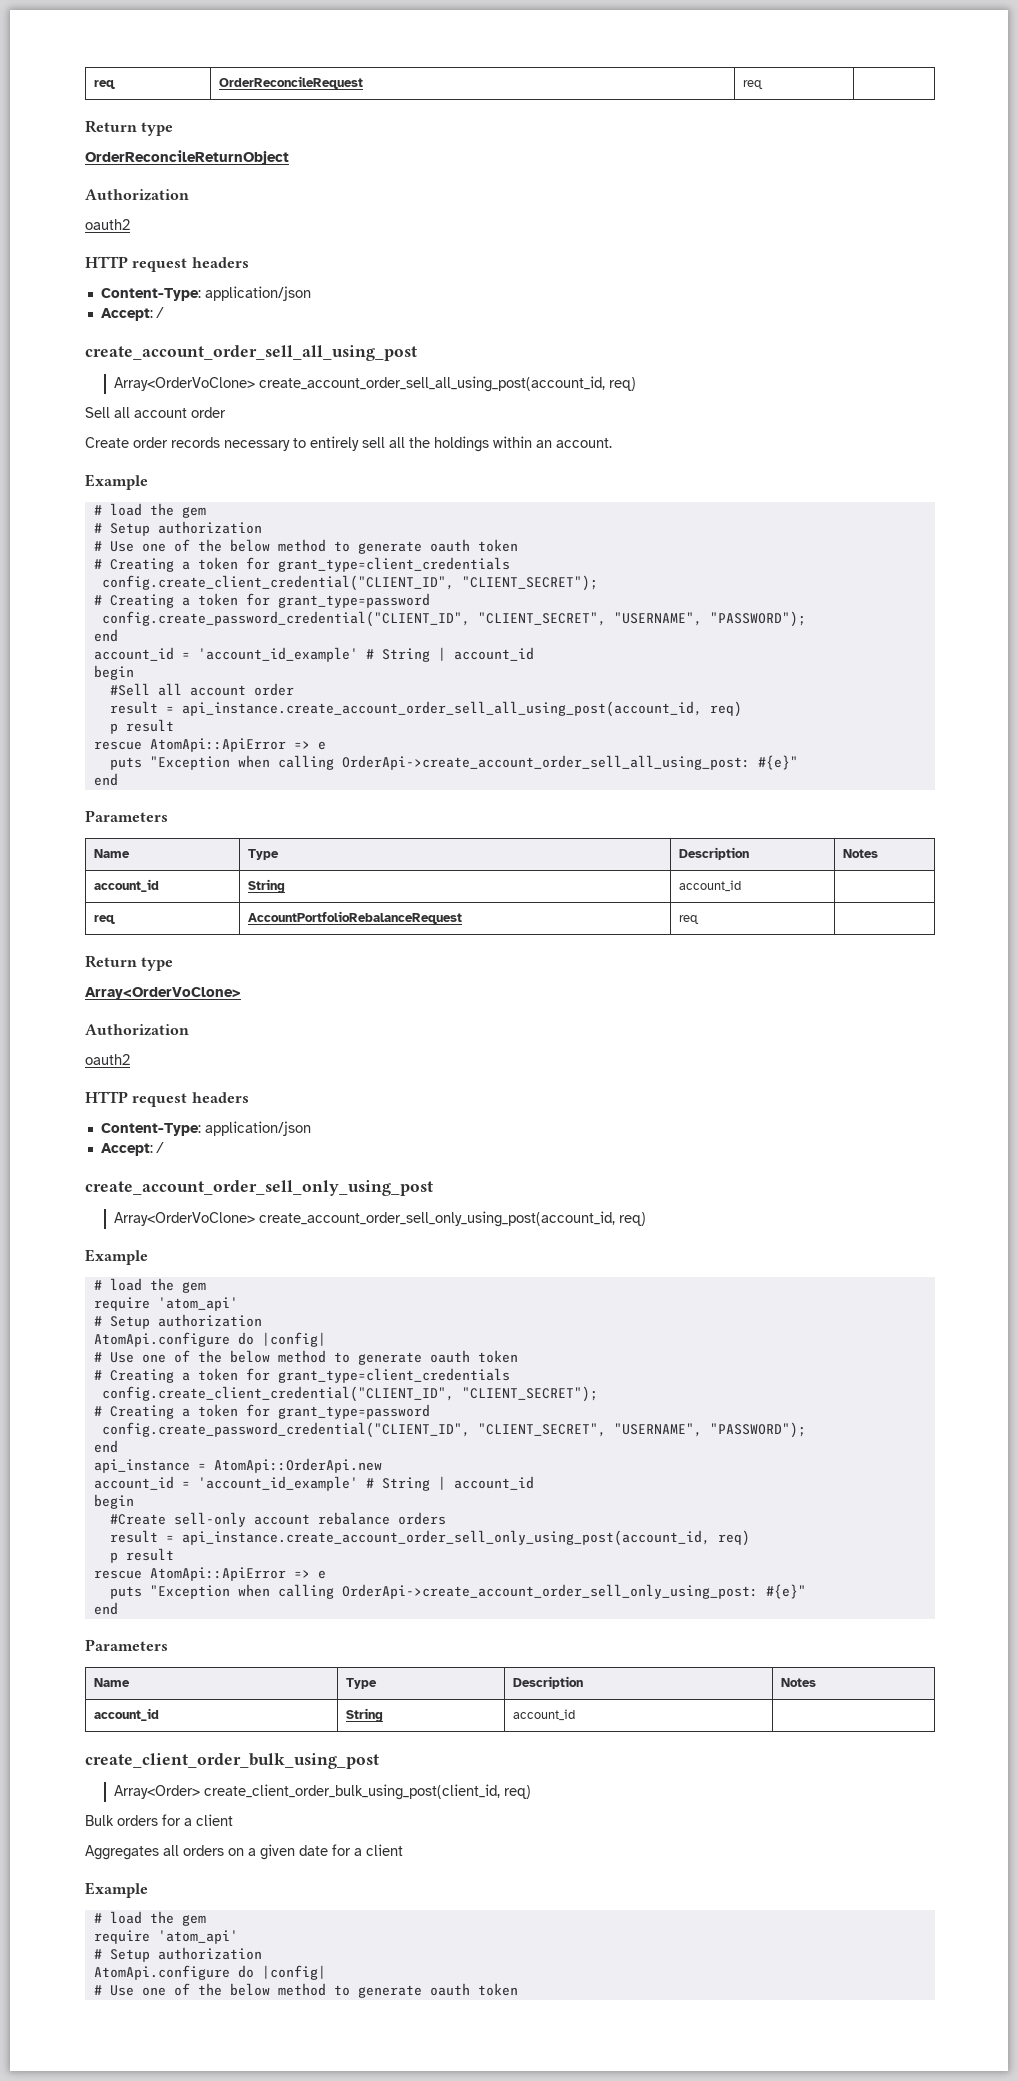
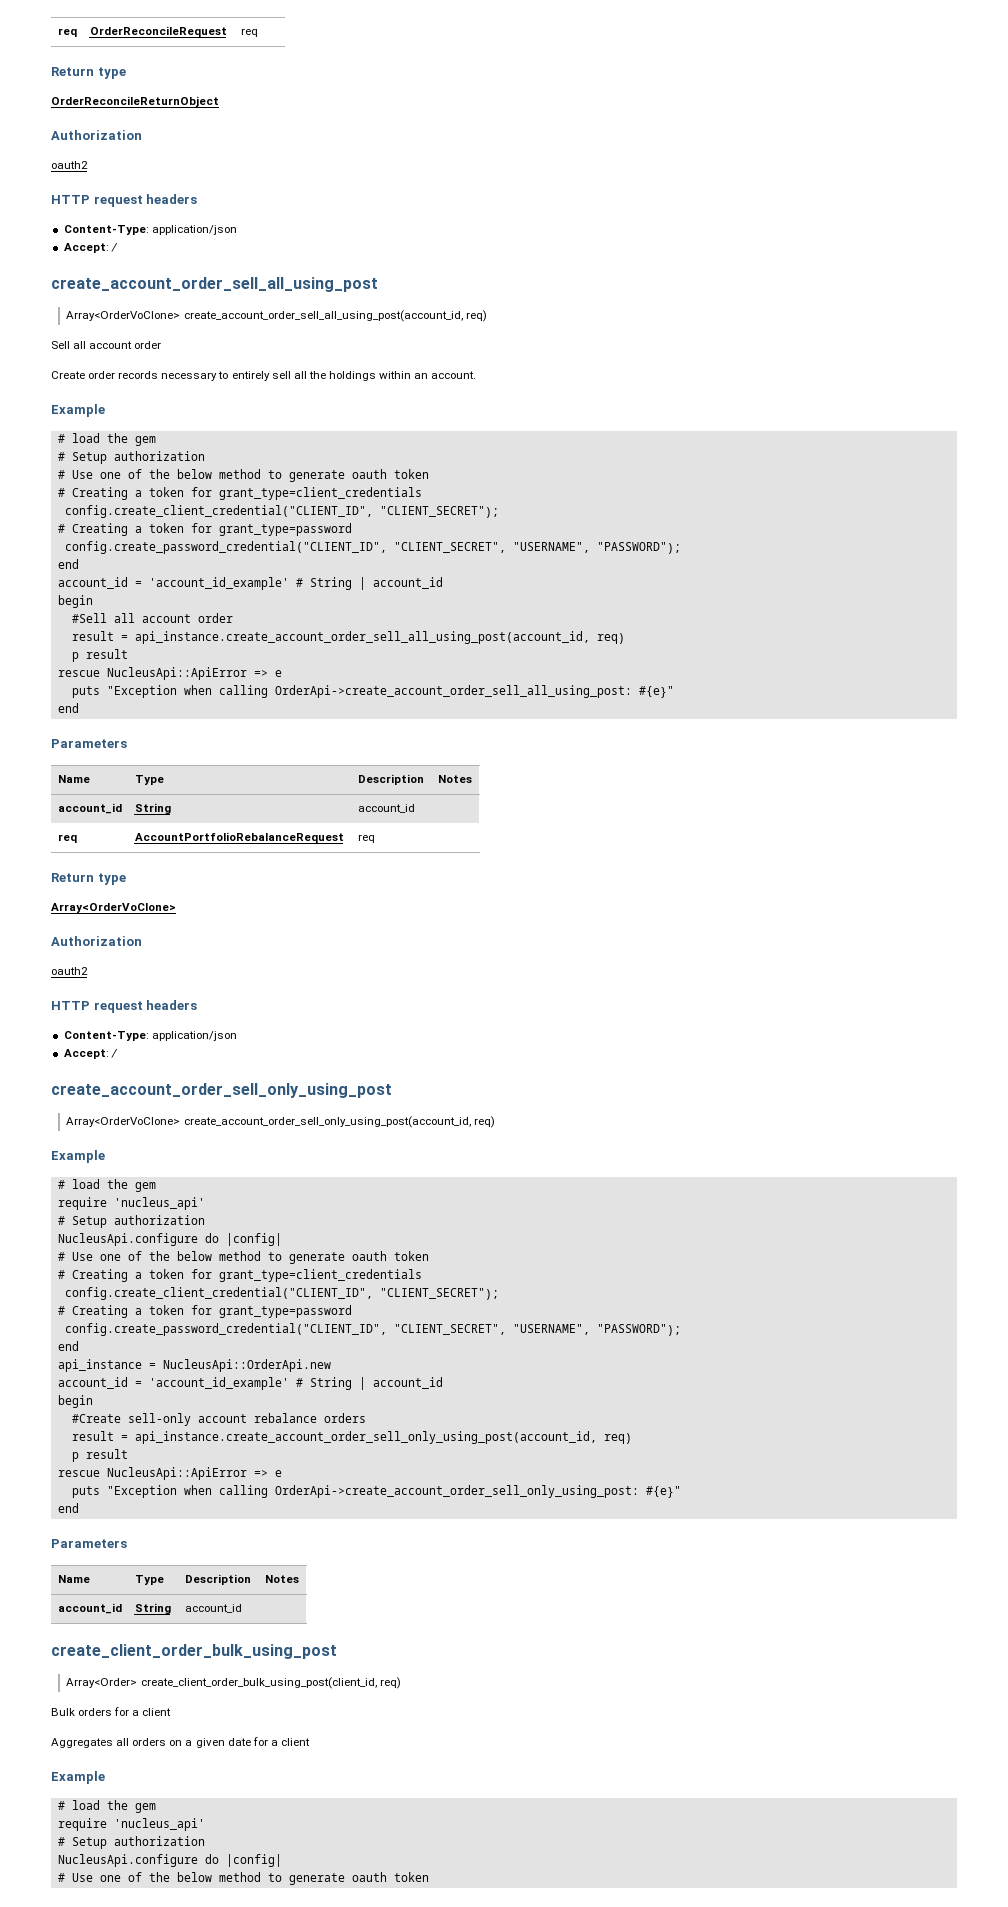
[149,738,286,752] AtomApi::ApiError -> [106,667,247,680] NucleusApi::ApiError
[157,1297,238,1311] [93,1314,262,1329] [93,1332,230,1347] 'atom_api' // # Setup authorization // AtomApi.configure -> [113,1197,205,1210] [57,1215,205,1228] [57,1233,198,1246] 'nucleus_api' // # Setup authorization // NucleusApi.configure
[213,1458,382,1473] AtomApi::OrderApi.new -> [162,1359,331,1372] NucleusApi::OrderApi.new
[149,1567,286,1581] AtomApi::ApiError -> [106,1467,247,1480] NucleusApi::ApiError
[157,1930,238,1944] [93,1947,262,1962] [93,1965,230,1980] 'atom_api' // # Setup authorization // AtomApi.configure -> [113,1818,205,1831] [57,1836,205,1849] [57,1854,198,1867] 'nucleus_api' // # Setup authorization // NucleusApi.configure

